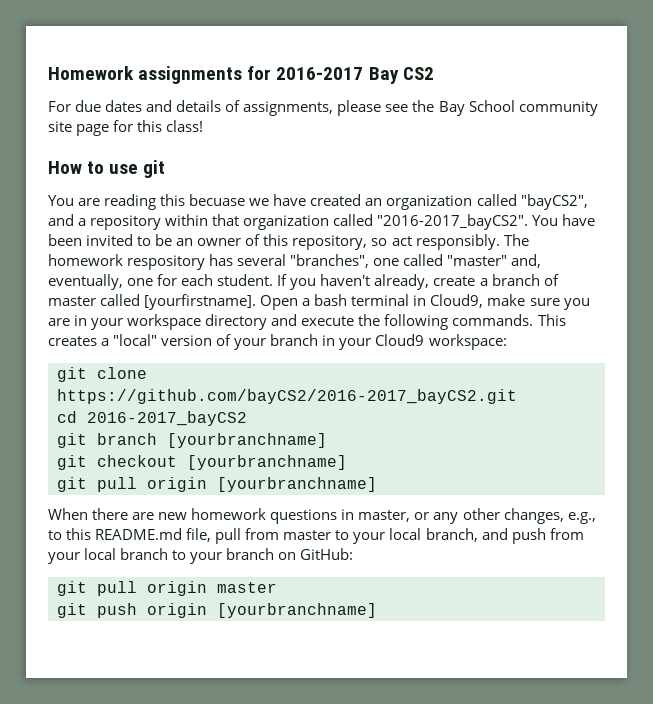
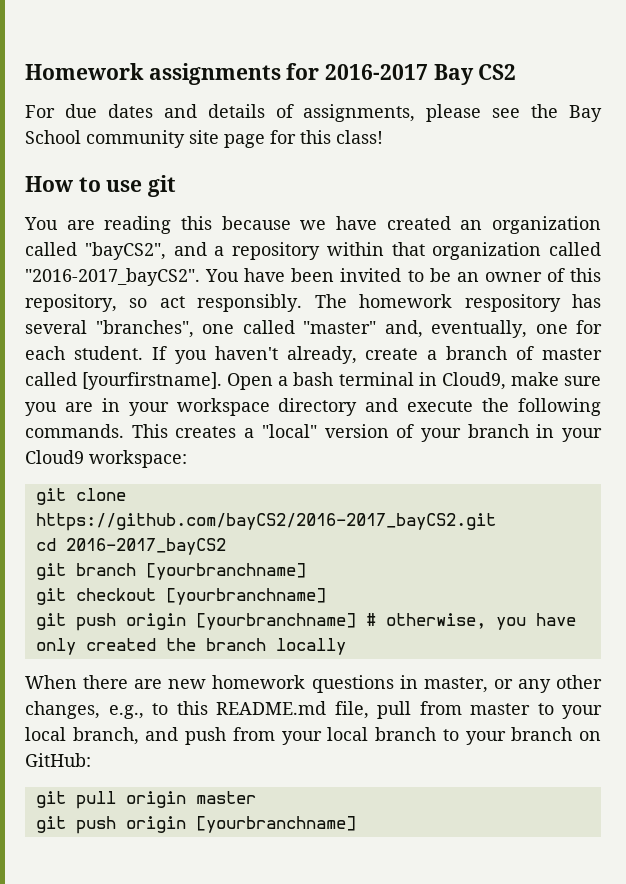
[189,194,246,206] becuase -> [221,216,291,230] because
[97,477,377,492] pull origin [yourbranchname] -> [75,613,576,631] [35,638,346,655] push origin [yourbranchname] # otherwise, you have only created the branch locally

